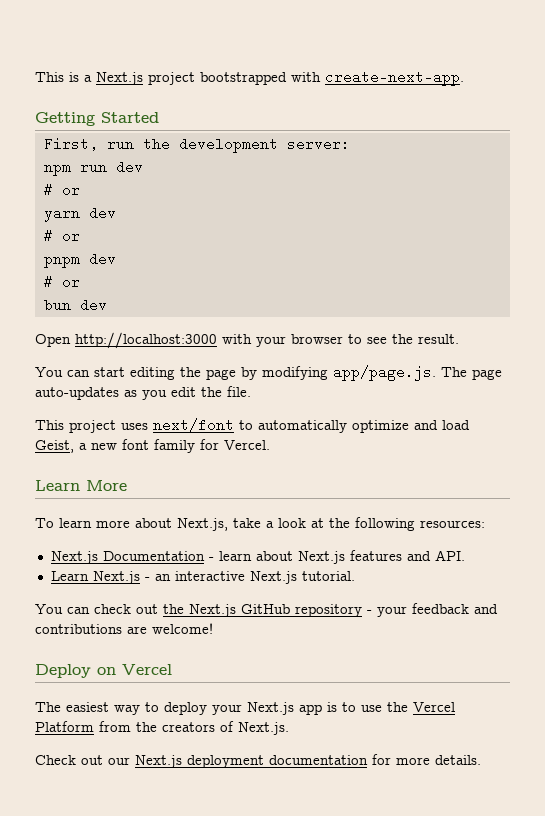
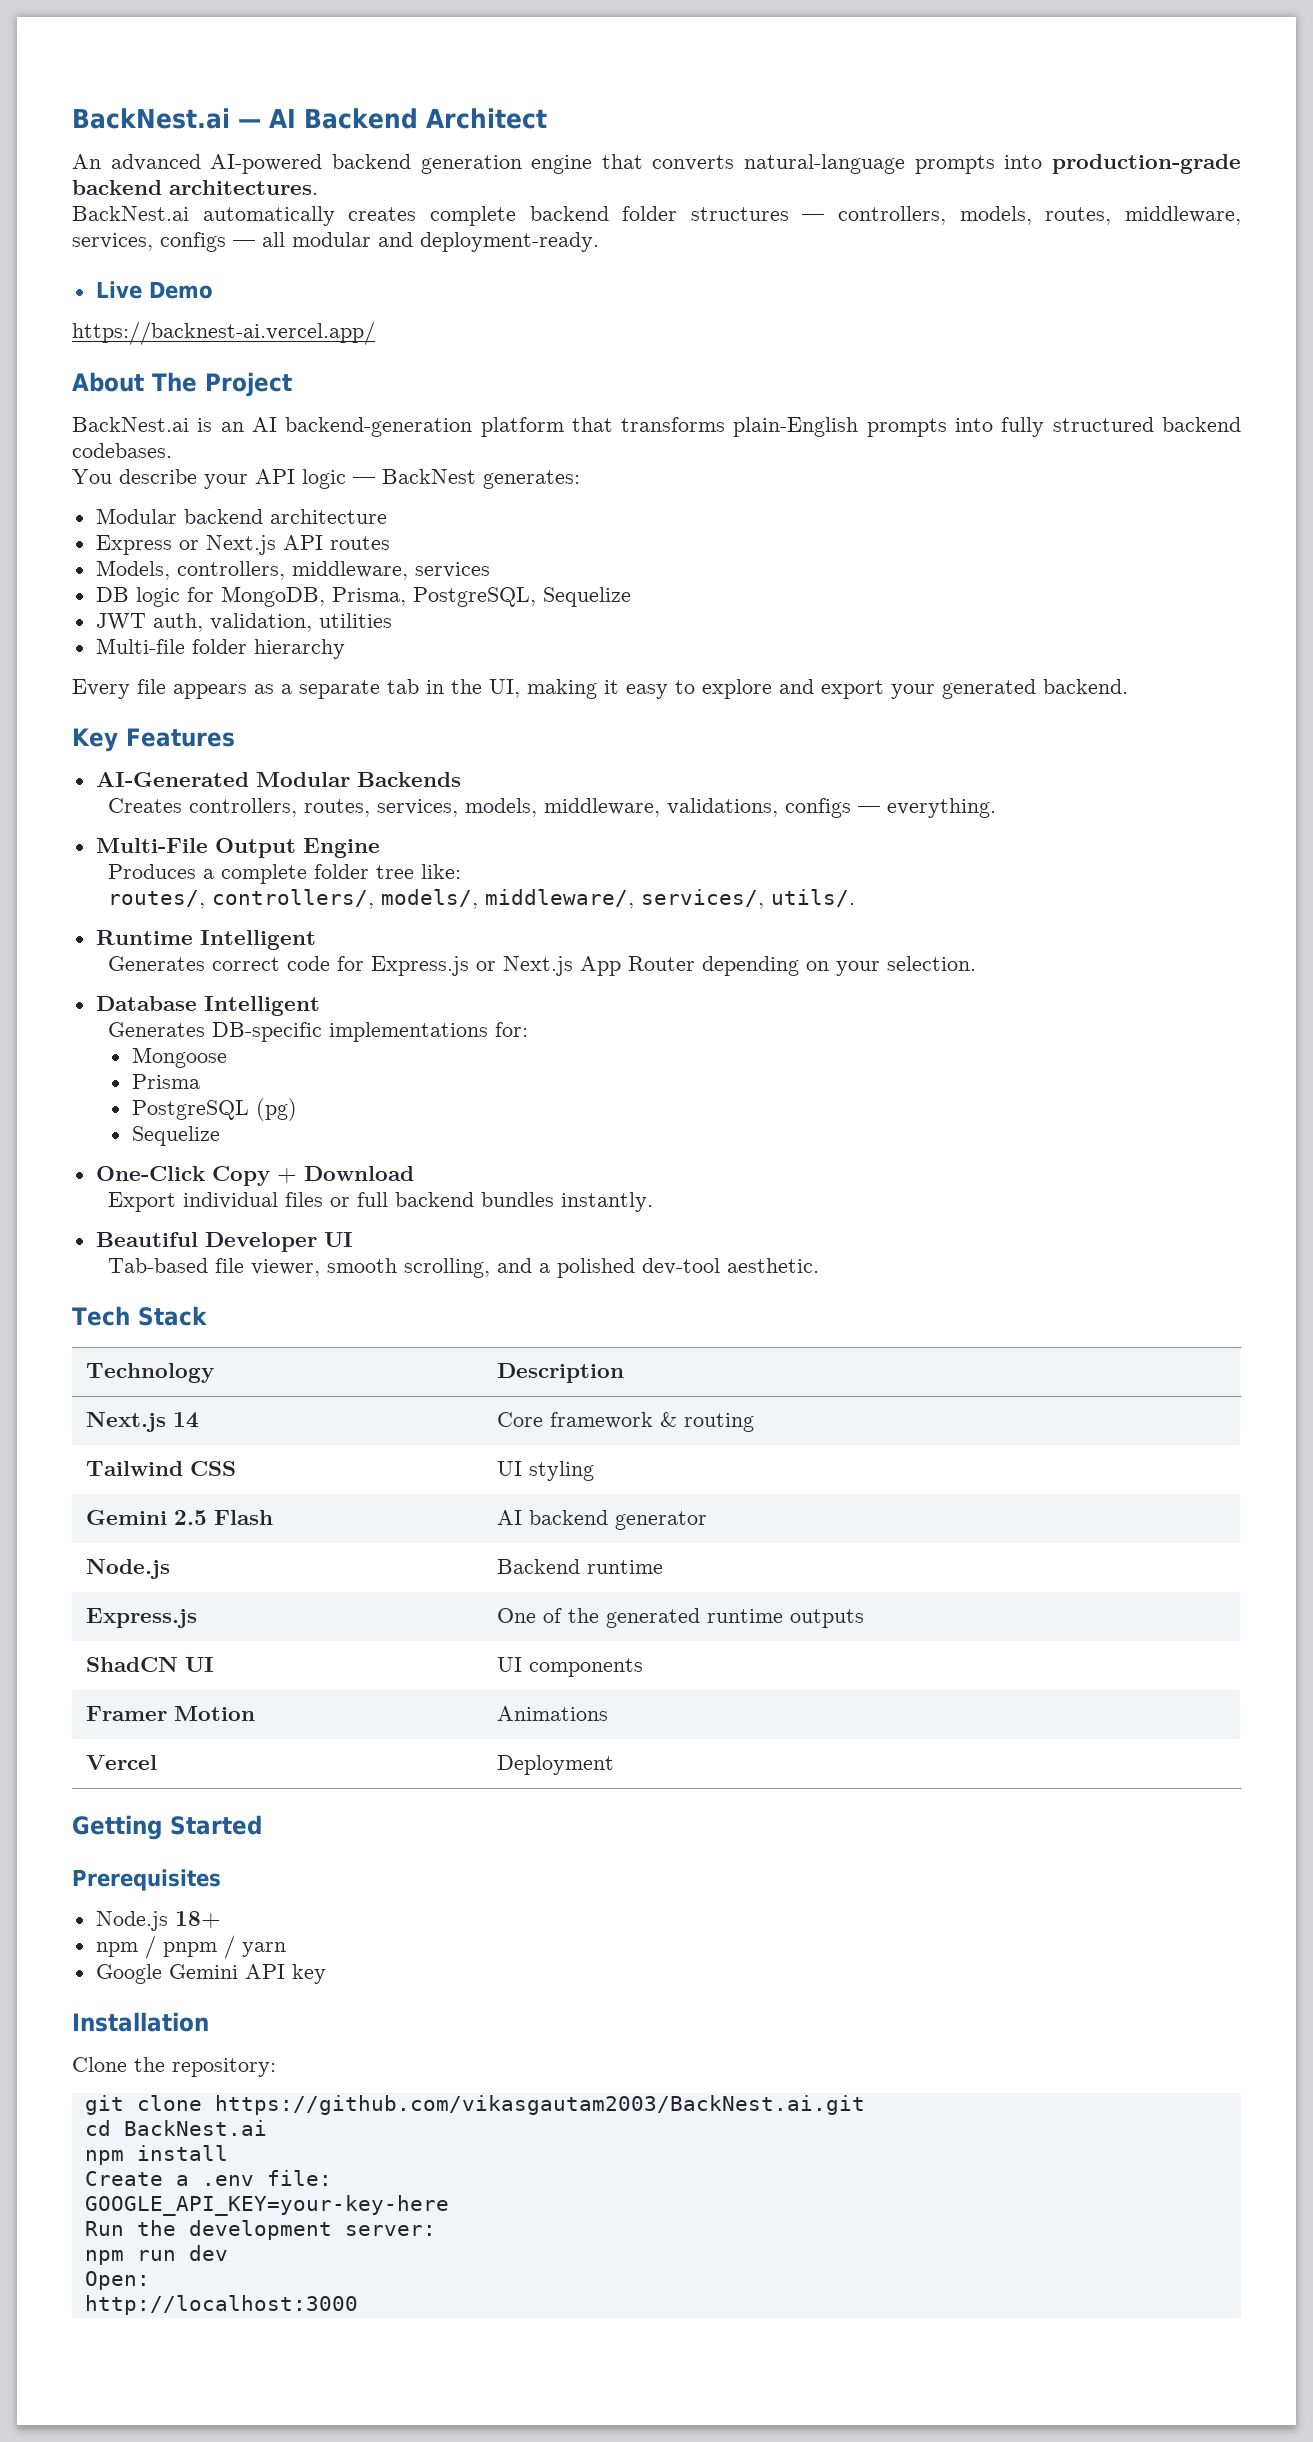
[35,70,464,86] [35,112,159,126] [43,137,134,151] This is a Next.js project bootstrapped with create-next-app. // Getting Started // First, run -> [72,108,547,129] [72,154,1241,174] [72,180,318,195] [72,206,1241,226] [72,232,599,252] [95,281,213,299] [72,321,375,345] [72,372,292,397] [72,417,1241,437] [72,443,172,458] [72,469,580,489] [95,508,387,524] [95,535,390,555] [95,560,490,580] [95,586,631,607] [95,613,392,632] [95,638,345,659] [72,679,1128,699] [72,728,235,752] [95,772,461,787] [107,798,996,818] [95,838,380,858] [107,864,461,884] [107,889,855,909] [95,930,316,950] [107,956,976,976] [95,996,320,1016] [107,1022,528,1042] [131,1047,227,1068] [131,1074,200,1089] [131,1098,297,1121] [131,1126,220,1146] [95,1166,414,1186] [107,1192,653,1212] [95,1232,353,1252] [107,1258,819,1278] [72,1306,207,1326] [85,1363,214,1383] [496,1363,624,1383] [85,1412,199,1432] [496,1412,754,1432] [85,1461,236,1476] [496,1461,594,1481] [85,1510,273,1525] [496,1510,707,1530] [85,1559,170,1579] [496,1559,663,1574] [85,1608,197,1628] [496,1608,864,1628] [85,1657,214,1672] [496,1657,643,1677] [85,1706,255,1721] [496,1706,608,1721] [85,1755,157,1770] [496,1755,614,1775] [72,1815,262,1840] [72,1869,221,1891] [95,1911,221,1931] [95,1935,286,1959] [95,1964,326,1984] [72,2012,209,2032] [72,2057,276,2077] [84,2095,865,2115] [84,2120,267,2136] [84,2145,228,2165] [84,2170,332,2186] [84,2195,449,2216] [84,2221,124,2236] BackNest.ai — AI Backend Architect // An advanced AI-powered backend generation engine that converts natural-language prompts into production-grade backend architectures. // BackNest.ai automatically creates complete backend folder structures — controllers, models, routes, middleware, services, configs — all modular and deployment-ready. // Live Demo // https://backnest-ai.vercel.app/ // About The Project // BackNest.ai is an AI backend-generation platform that transforms plain-English prompts into fully structured backend codebases. // You describe your API logic — BackNest generates: // Modular backend architecture // Express or Next.js API routes // Models, controllers, middleware, services // DB logic for MongoDB, Prisma, PostgreSQL, Sequelize // JWT auth, validation, utilities // Multi-file folder hierarchy // Every file appears as a separate tab in the UI, making it easy to explore and export your generated backend. // Key Features // AI-Generated Modular Backends // Creates controllers, routes, services, models, middleware, validations, configs — everything. // Multi-File Output Engine // Produces a complete folder tree like: // routes/, controllers/, models/, middleware/, services/, utils/. // Runtime Intelligent // Generates correct code for Express.js or Next.js App Router depending on your selection. // Database Intelligent // Generates DB-specific implementations for: // Mongoose // Prisma // PostgreSQL (pg) // Sequelize // One-Click Copy + Download // Export individual files or full backend bundles instantly. // Beautiful Developer UI // Tab-based file viewer, smooth scrolling, and a polished dev-tool aesthetic. // Tech Stack // Technology | Description // Next.js 14 | Core framework & routing // Tailwind CSS | UI styling // Gemini 2.5 Flash | AI backend generator // Node.js | Backend runtime // Express.js | One of the generated runtime outputs // ShadCN UI | UI components // Framer Motion | Animations // Vercel | Deployment // Getting Started // Prerequisites // Node.js 18+ // npm / pnpm / yarn // Google Gemini API key // Installation // Clone the repository: // git clone https://github.com/vikasgautam2003/BackNest.ai.git // cd BackNest.ai // npm install // Create a .env file: // GOOGLE_API_KEY=your-key-here // Run
[43,183,80,197] [43,206,116,222] [43,229,80,243] [43,252,116,268] [43,275,80,289] [43,298,107,312] [35,332,459,349] [35,365,502,381] [35,386,251,400] [35,418,470,433] [35,439,270,453] [35,480,127,491] [35,517,485,531] [50,550,465,564] [50,571,355,584] [35,603,498,617] [35,623,213,634] [35,664,172,678] [35,702,455,715] [35,721,289,735] [35,754,481,768] # or // yarn dev // # or // pnpm dev // # or // bun dev // Open http://localhost:3000 with your browser to see the result. // You can start editing the page by modifying app/page.js. The page auto-updates as you edit the file. // This project uses next/font to automatically optimize and load Geist, a new font family for Vercel. // Learn More // To learn more about Next.js, take a look at the following resources: // Next.js Documentation - learn about Next.js features and API. // Learn Next.js - an interactive Next.js tutorial. // You can check out the Next.js GitHub repository - your feedback and contributions are welcome! // Deploy on Vercel // The easiest way to deploy your Next.js app is to use the Vercel Platform from the creators of Next.js. // Check out our Next.js deployment documentation for more details. -> [84,2271,150,2290] [84,2295,358,2315] Open: // http://localhost:3000

